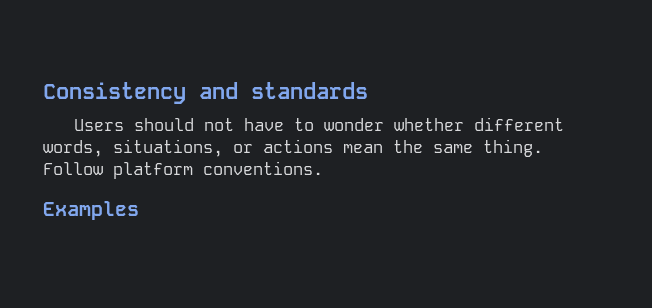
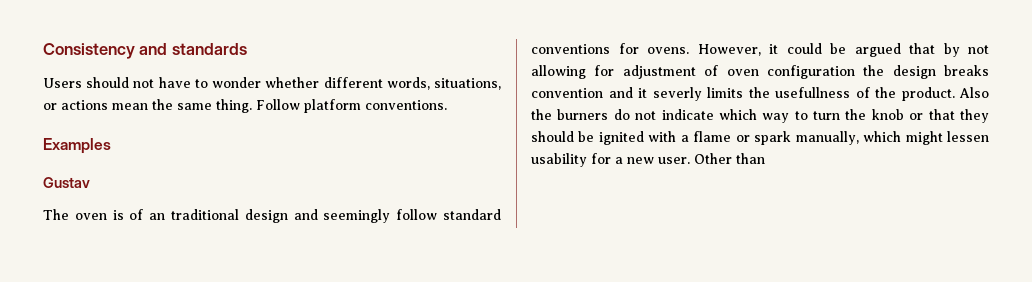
(139, 210) none -> [43,177,90,188] [43,209,502,223] [531,43,989,57] [531,65,989,79] [531,87,989,101] [531,109,989,123] [531,131,989,145] [531,153,765,167] // Gustav // The oven is of an traditional design and seemingly follow standard conventions for ovens. However, it could be argued that by not allowing for adjustment of oven configuration the design breaks convention and it severly limits the usefullness of the product. Also the burners do not indicate which way to turn the knob or that they should be ignited with a flame or spark manually, which might lessen usability for a new user. Other than

